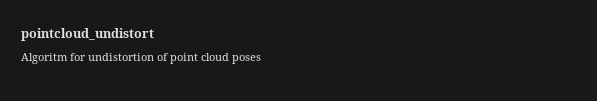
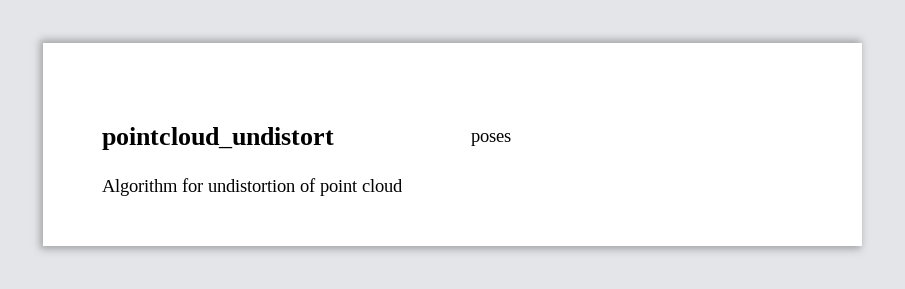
[21,53,68,64] Algoritm -> [102,179,178,196] Algorithm

